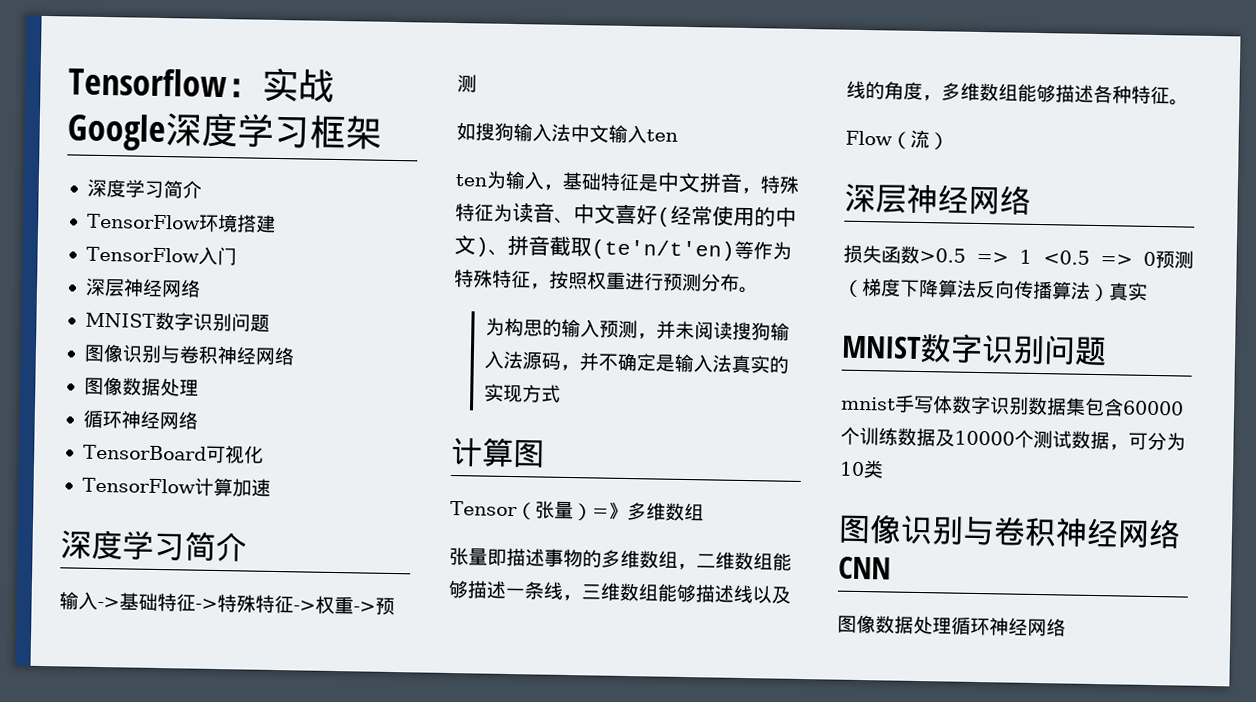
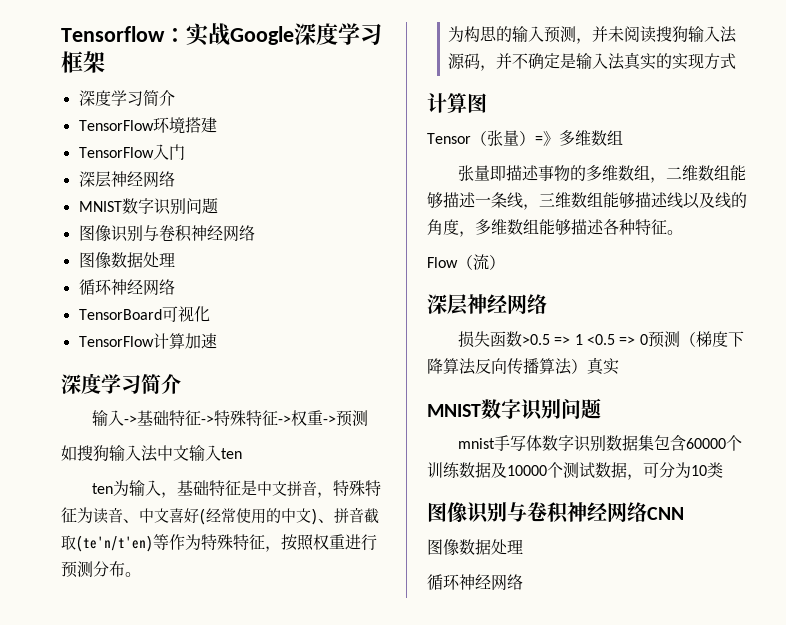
(952, 626) none -> (523, 546) //

